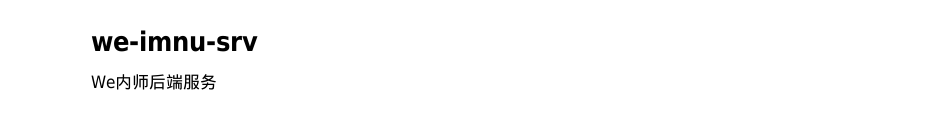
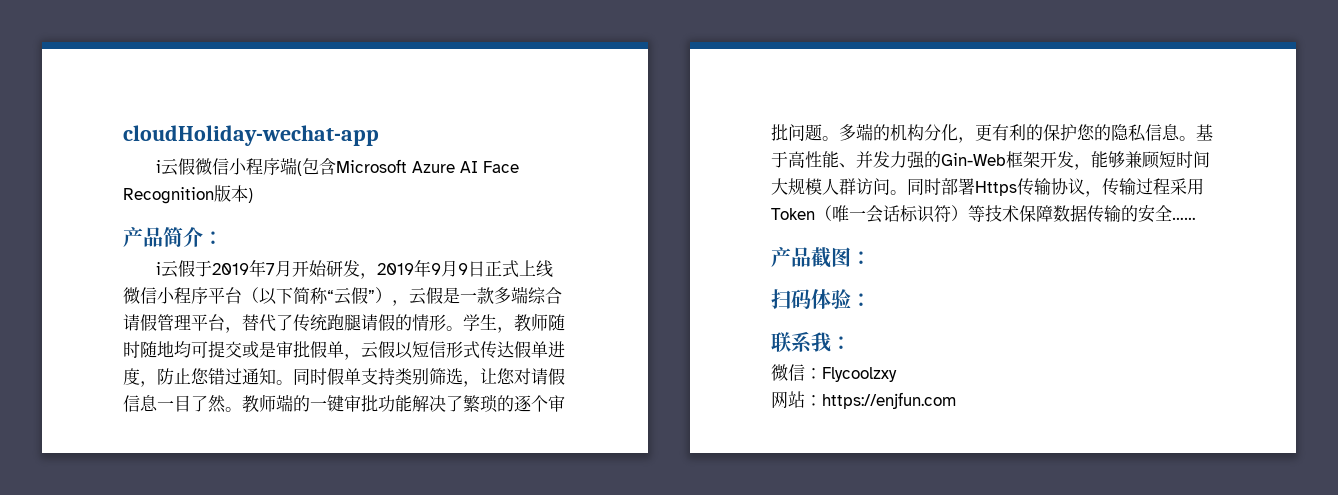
[91,30,258,52] [91,74,217,90] we-imnu-srv // We内师后端服务 -> [123,125,379,146] [155,157,519,176] [123,185,253,204] [123,227,223,247] [155,259,553,279] [123,286,562,306] [123,313,565,333] [123,341,565,360] [123,368,565,387] [123,394,565,413] [771,123,1213,143] [771,151,1210,170] [771,178,1204,197] [771,205,1196,223] [771,247,871,268] [771,289,871,309] [771,331,851,353] [771,364,897,382] [771,391,956,409] cloudHoliday-wechat-app // i云假微信小程序端(包含Microsoft Azure AI Face Recognition版本) // 产品简介： // i云假于2019年7月开始研发，2019年9月9日正式上线微信小程序平台（以下简称“云假”），云假是一款多端综合请假管理平台，替代了传统跑腿请假的情形。学生，教师随时随地均可提交或是审批假单，云假以短信形式传达假单进度，防止您错过通知。同时假单支持类别筛选，让您对请假信息一目了然。教师端的一键审批功能解决了繁琐的逐个审批问题。多端的机构分化，更有利的保护您的隐私信息。基于高性能、并发力强的Gin-Web框架开发，能够兼顾短时间大规模人群访问。同时部署Https传输协议，传输过程采用Token（唯一会话标识符）等技术保障数据传输的安全…… // 产品截图： // 扫码体验： // 联系我： // 微信：Flycoolzxy // 网站：https://enjfun.com

